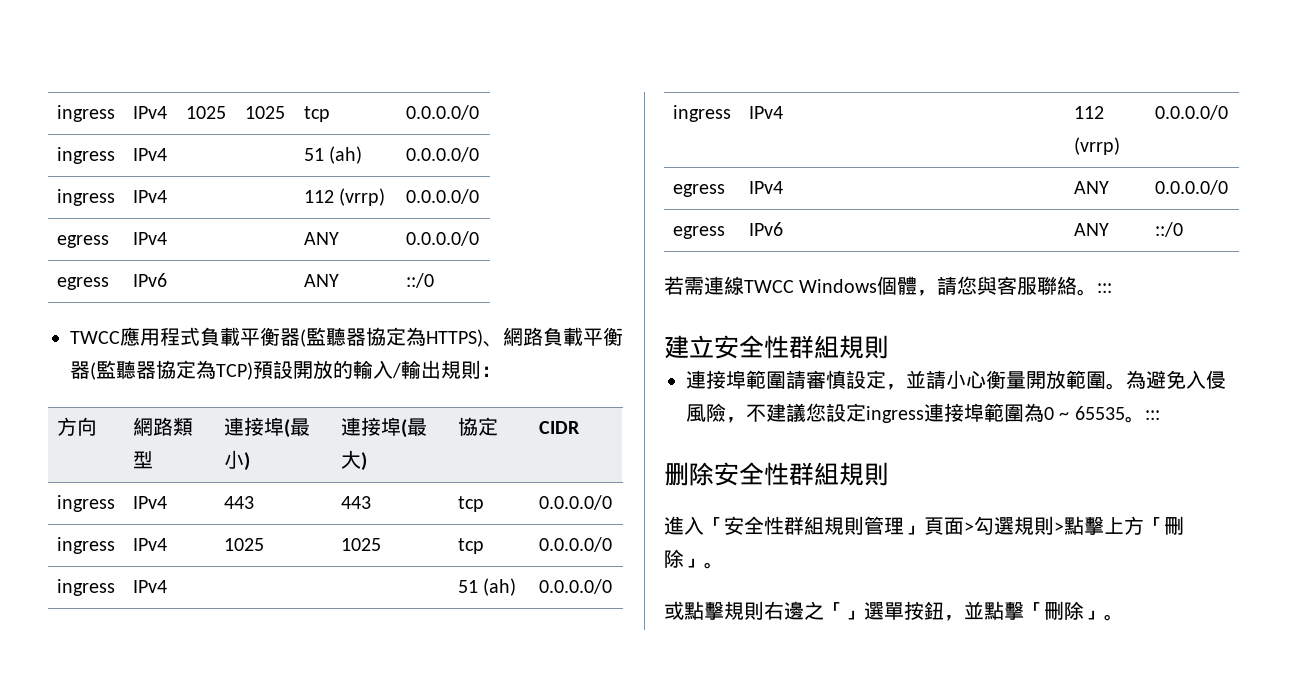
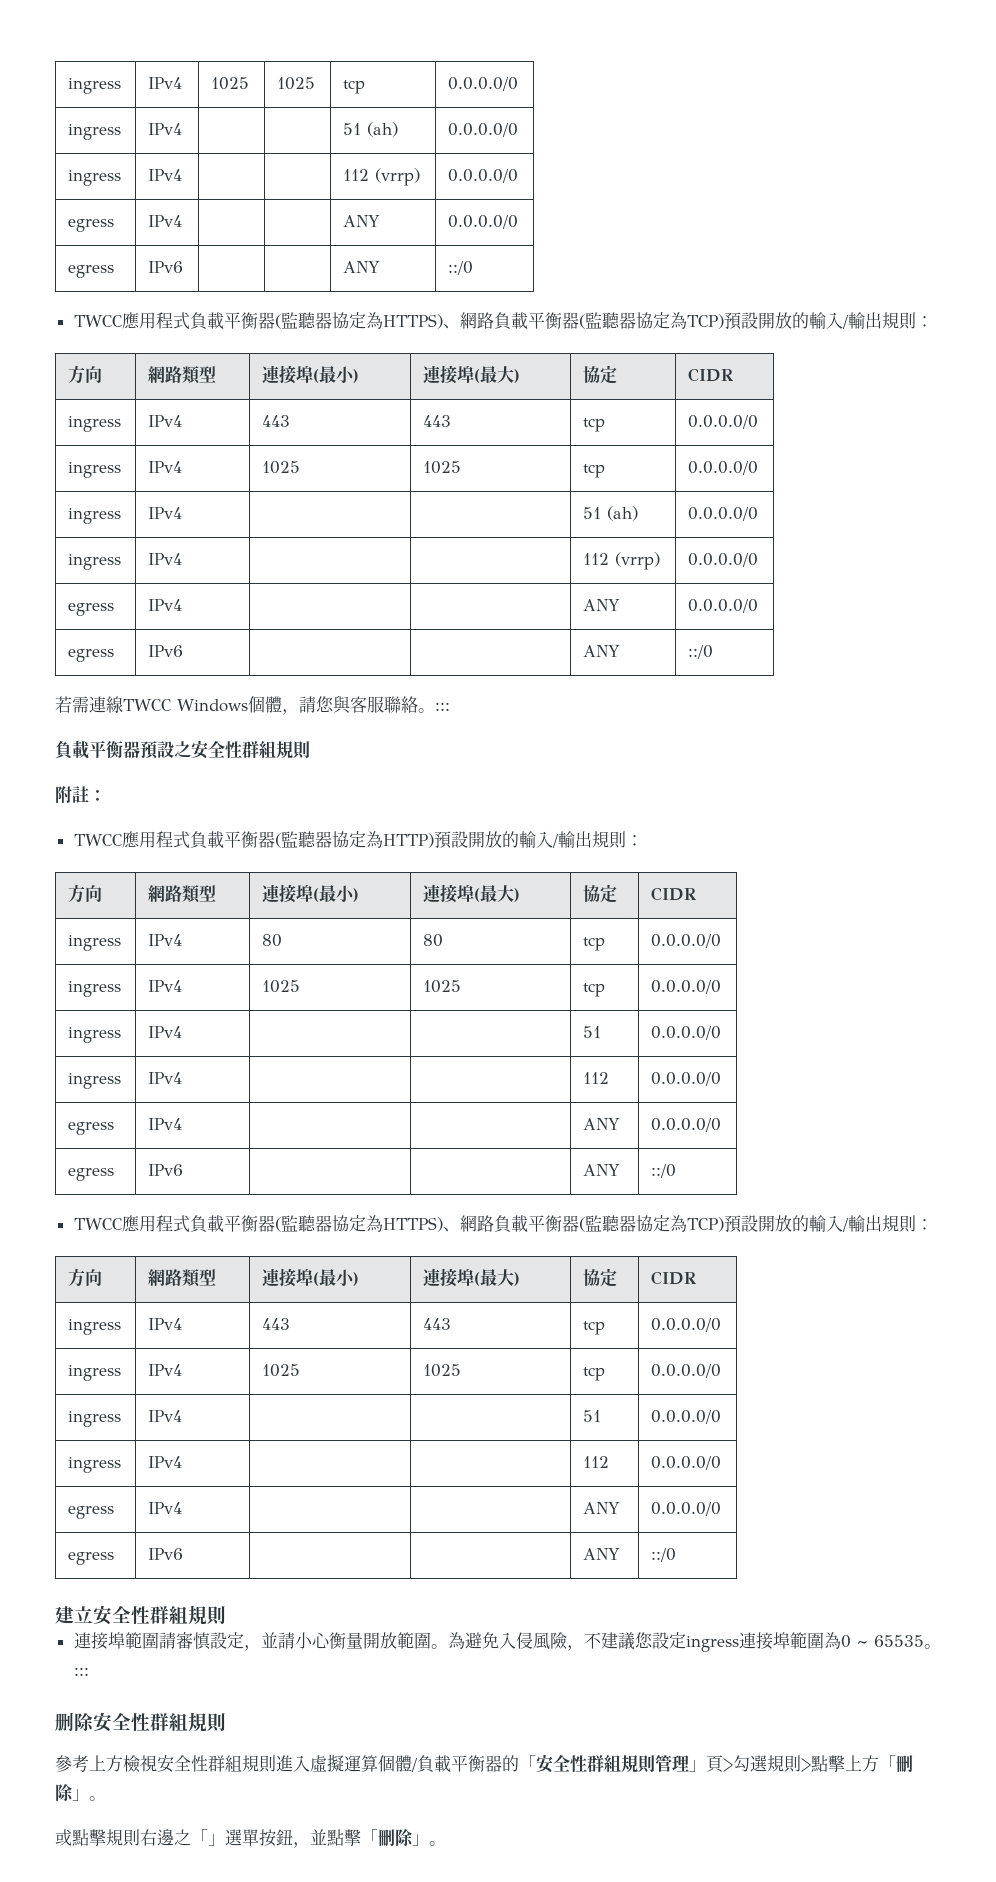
(1113, 288) none -> [55,740,310,760] [55,786,106,804] [73,831,643,849] [68,884,103,903] [148,885,217,903] [262,884,360,903] [423,884,521,903] [583,884,618,903] [651,887,698,901] [68,935,122,951] [148,934,183,946] [262,934,283,947] [423,934,444,947] [583,937,606,951] [651,934,722,948] [68,981,122,997] [148,980,183,992] [262,980,301,993] [423,980,462,993] [583,983,606,997] [651,980,722,994] [68,1027,122,1043] [148,1026,183,1038] [583,1026,602,1038] [651,1026,722,1040] [68,1073,122,1089] [148,1072,183,1084] [583,1072,610,1084] [651,1072,722,1086] [68,1122,115,1135] [148,1118,183,1130] [583,1118,621,1130] [651,1118,722,1132] [68,1168,115,1181] [148,1164,184,1176] [583,1164,621,1176] [651,1164,677,1178] [73,1215,933,1233] [68,1268,103,1287] [148,1269,217,1287] [262,1268,360,1287] [423,1268,521,1287] [583,1268,618,1287] [651,1271,698,1285] [68,1319,122,1335] [148,1318,183,1330] [262,1318,291,1330] [423,1318,452,1330] [583,1321,606,1335] [651,1318,722,1332] [68,1365,122,1381] [148,1364,183,1376] [262,1364,301,1377] [423,1364,462,1377] [583,1367,606,1381] [651,1364,722,1378] [68,1411,122,1427] [148,1410,183,1422] [583,1410,602,1422] [651,1410,722,1424] [68,1457,122,1473] [148,1456,183,1468] [583,1456,610,1468] [651,1456,722,1470] [68,1506,115,1519] [148,1502,183,1514] [583,1502,621,1514] [651,1502,722,1516] [68,1552,115,1565] [148,1548,184,1560] [583,1548,621,1560] [651,1548,677,1562] // 負載平衡器預設之安全性群組規則 // 附註： // TWCC應用程式負載平衡器(監聽器協定為HTTP)預設開放的輸入/輸出規則： // 方向 | 網路類型 | 連接埠(最小) | 連接埠(最大) | 協定 | CIDR // ingress | IPv4 | 80 | 80 | tcp | 0.0.0.0/0 // ingress | IPv4 | 1025 | 1025 | tcp | 0.0.0.0/0 // ingress | IPv4 | | | 51 | 0.0.0.0/0 // ingress | IPv4 | | | 112 | 0.0.0.0/0 // egress | IPv4 | | | ANY | 0.0.0.0/0 // egress | IPv6 | | | ANY | ::/0 // TWCC應用程式負載平衡器(監聽器協定為HTTPS)、網路負載平衡器(監聽器協定為TCP)預設開放的輸入/輸出規則： // 方向 | 網路類型 | 連接埠(最小) | 連接埠(最大) | 協定 | CIDR // ingress | IPv4 | 443 | 443 | tcp | 0.0.0.0/0 // ingress | IPv4 | 1025 | 1025 | tcp | 0.0.0.0/0 // ingress | IPv4 | | | 51 | 0.0.0.0/0 // ingress | IPv4 | | | 112 | 0.0.0.0/0 // egress | IPv4 | | | ANY | 0.0.0.0/0 // egress | IPv6 | | | ANY | ::/0
[664,516,704,535] 進入 -> [55,1754,519,1773] 參考上方檢視安全性群組規則進入虛擬運算個體/負載平衡器的
[944,517,964,535] 面 -> (724, 1764) none

